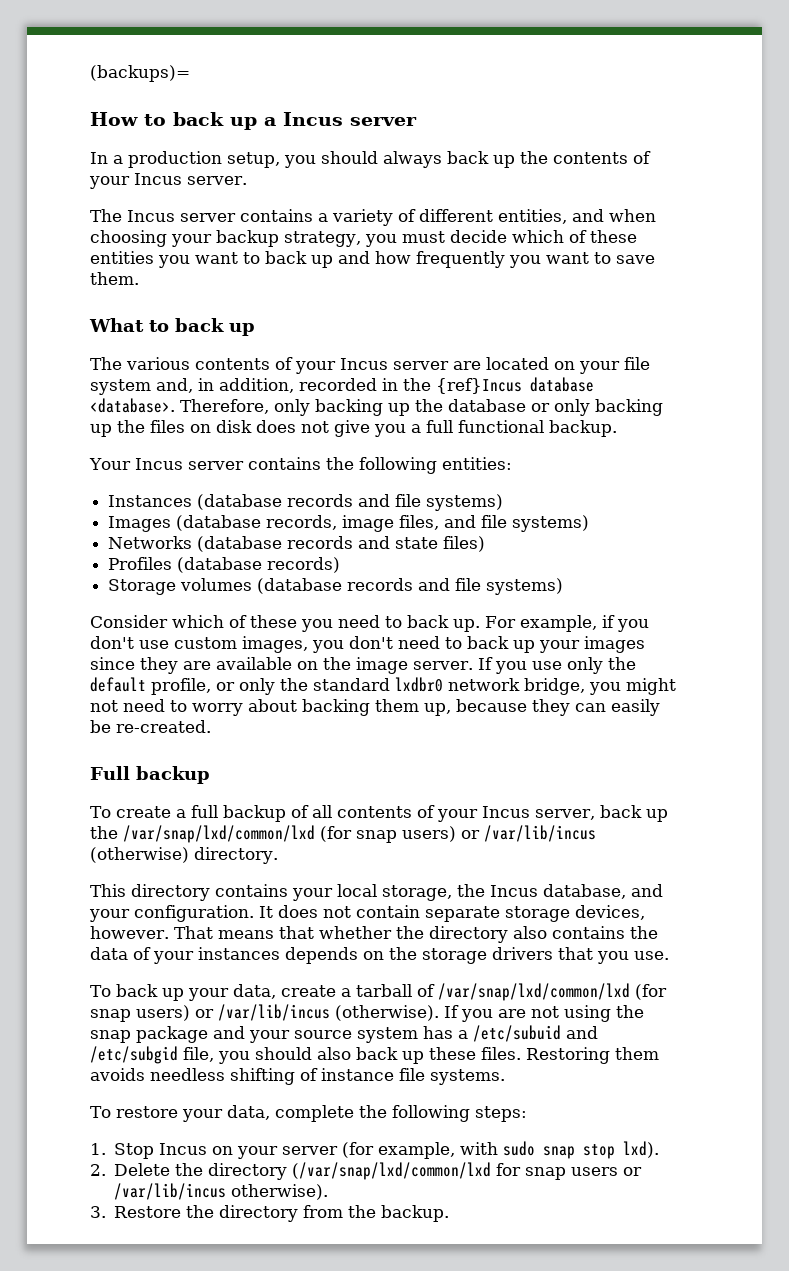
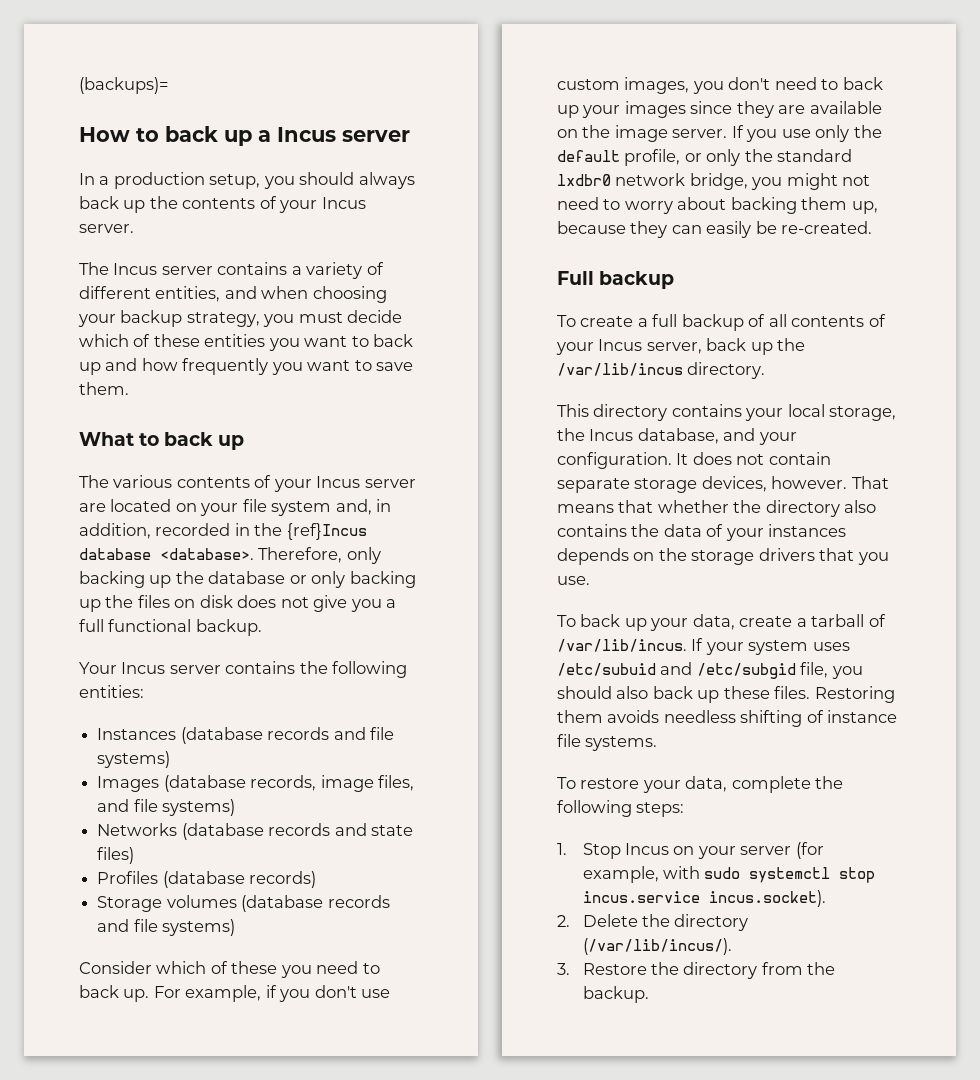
[123,825,596,843] [90,847,189,863] /var/snap/lxd/common/lxd (for snap users) or /var/lib/incus (otherwise) -> [557,363,683,376] /var/lib/incus
[437,983,667,1001] [90,1004,644,1022] [90,1026,468,1043] /var/snap/lxd/common/lxd (for snap users) or /var/lib/incus (otherwise). If you are not using the snap package and your source system has a -> [557,638,850,655] /var/lib/incus. If your system uses
[543,1141,660,1159] snap stop lxd). -> [749,867,876,883] [582,890,826,907] systemctl stop incus.service incus.socket).
[292,1162,643,1180] [114,1183,329,1200] (/var/snap/lxd/common/lxd for snap users or /var/lib/incus otherwise). -> [582,938,732,955] (/var/lib/incus/).

